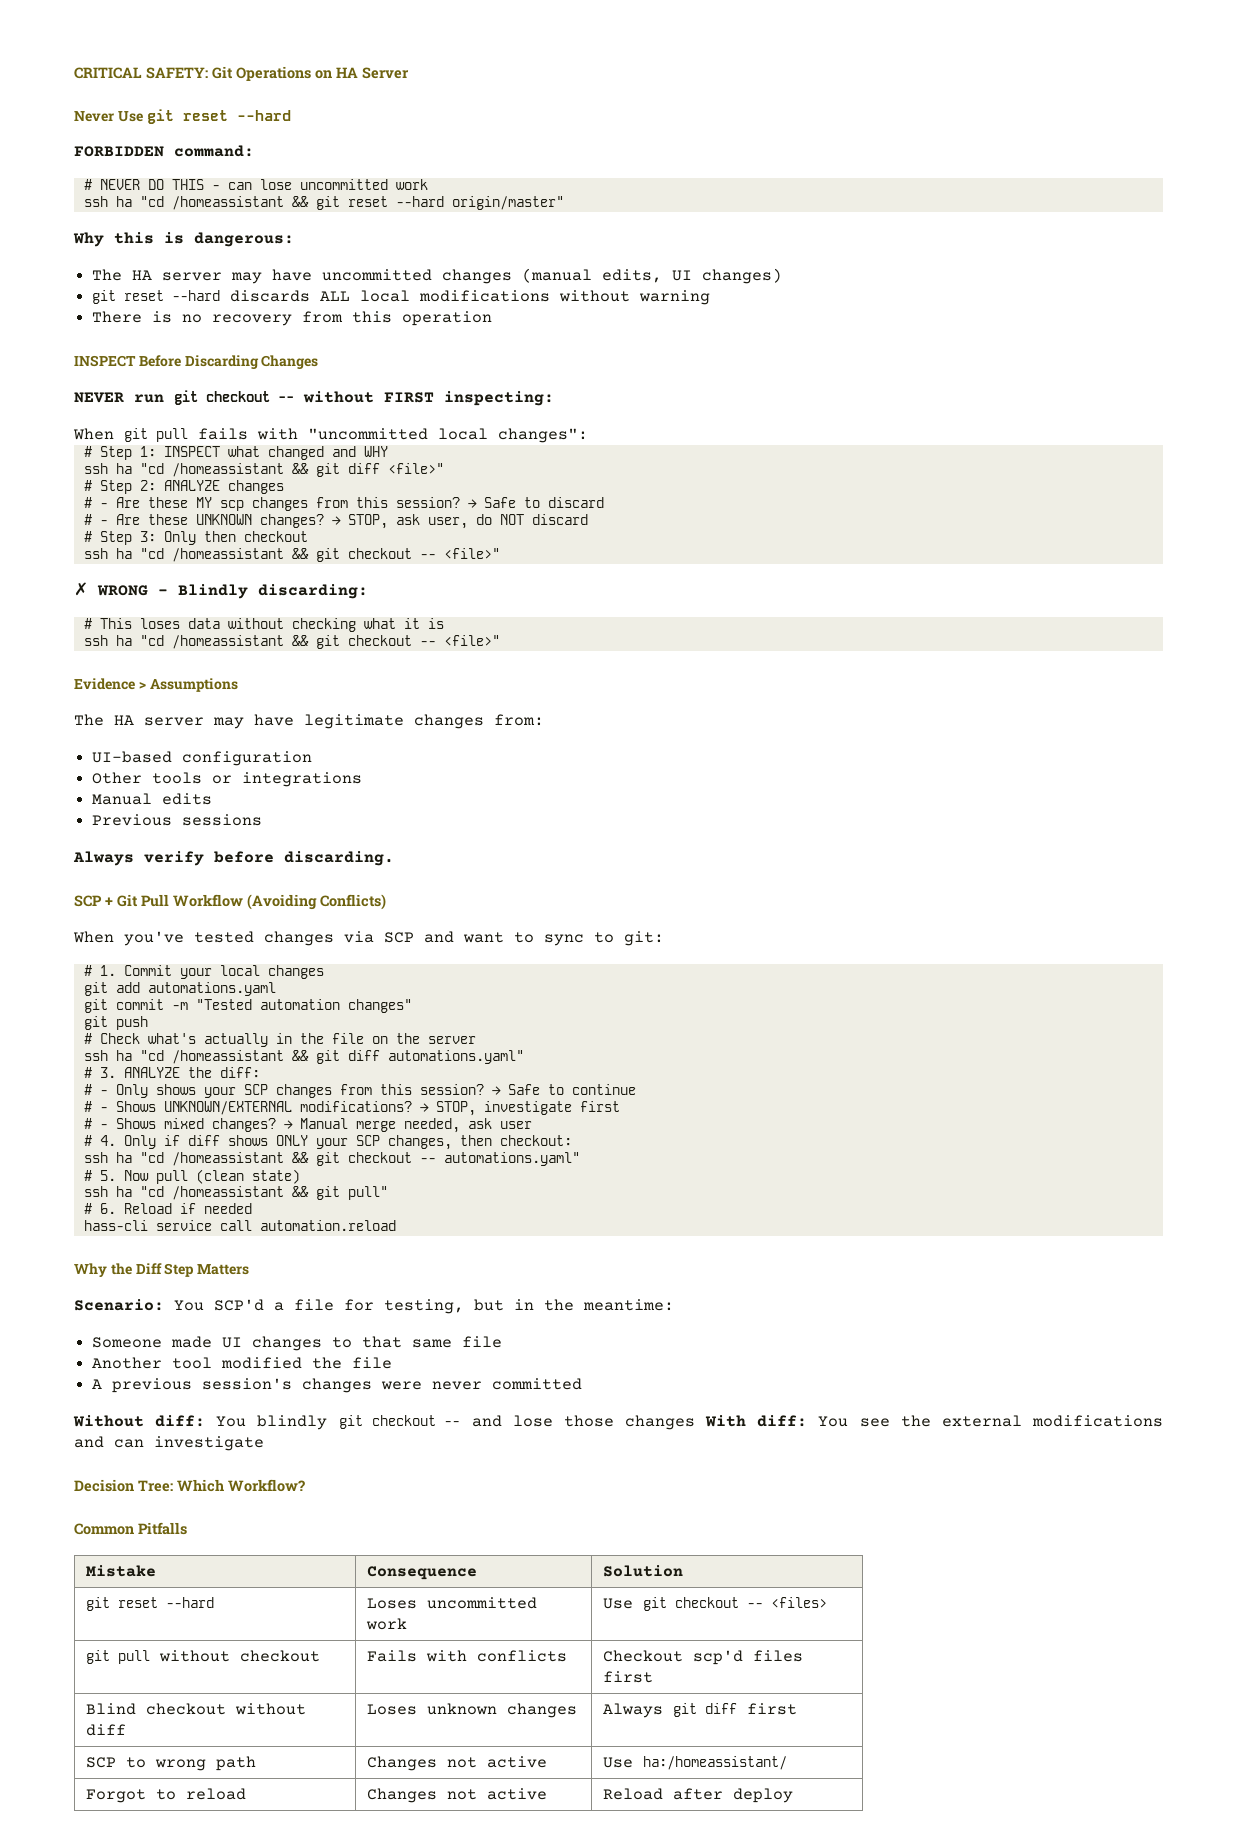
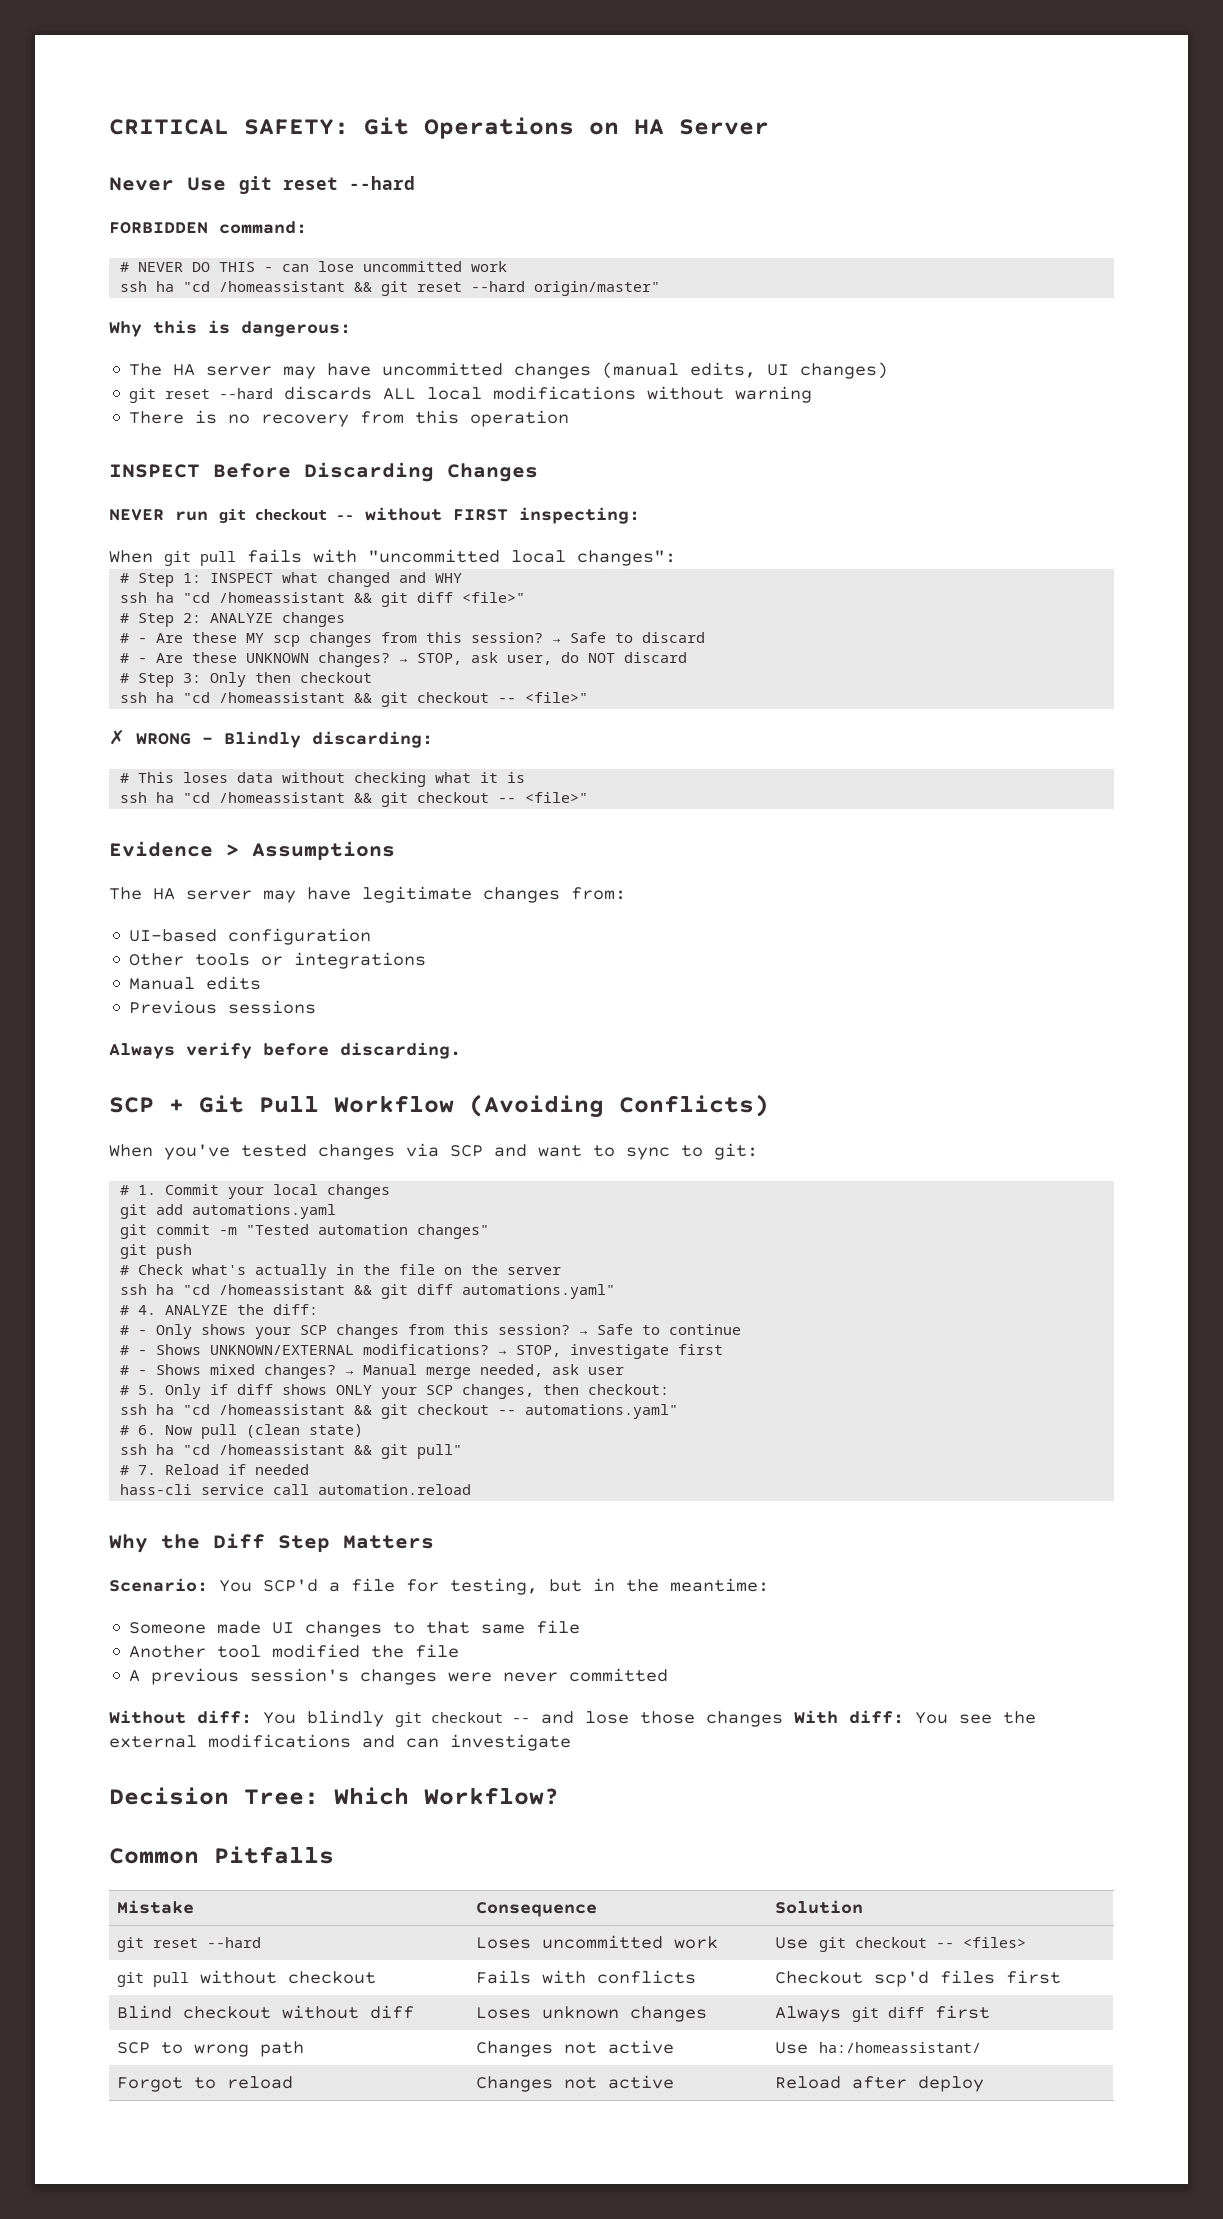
[99,1067,116,1078] 3. -> [138,1305,157,1315] 4.
[99,1135,116,1146] 4. -> [138,1385,157,1395] 5.
[99,1170,116,1181] 5. -> [138,1425,157,1435] 6.
[99,1203,116,1214] 6. -> [138,1465,157,1475] 7.

